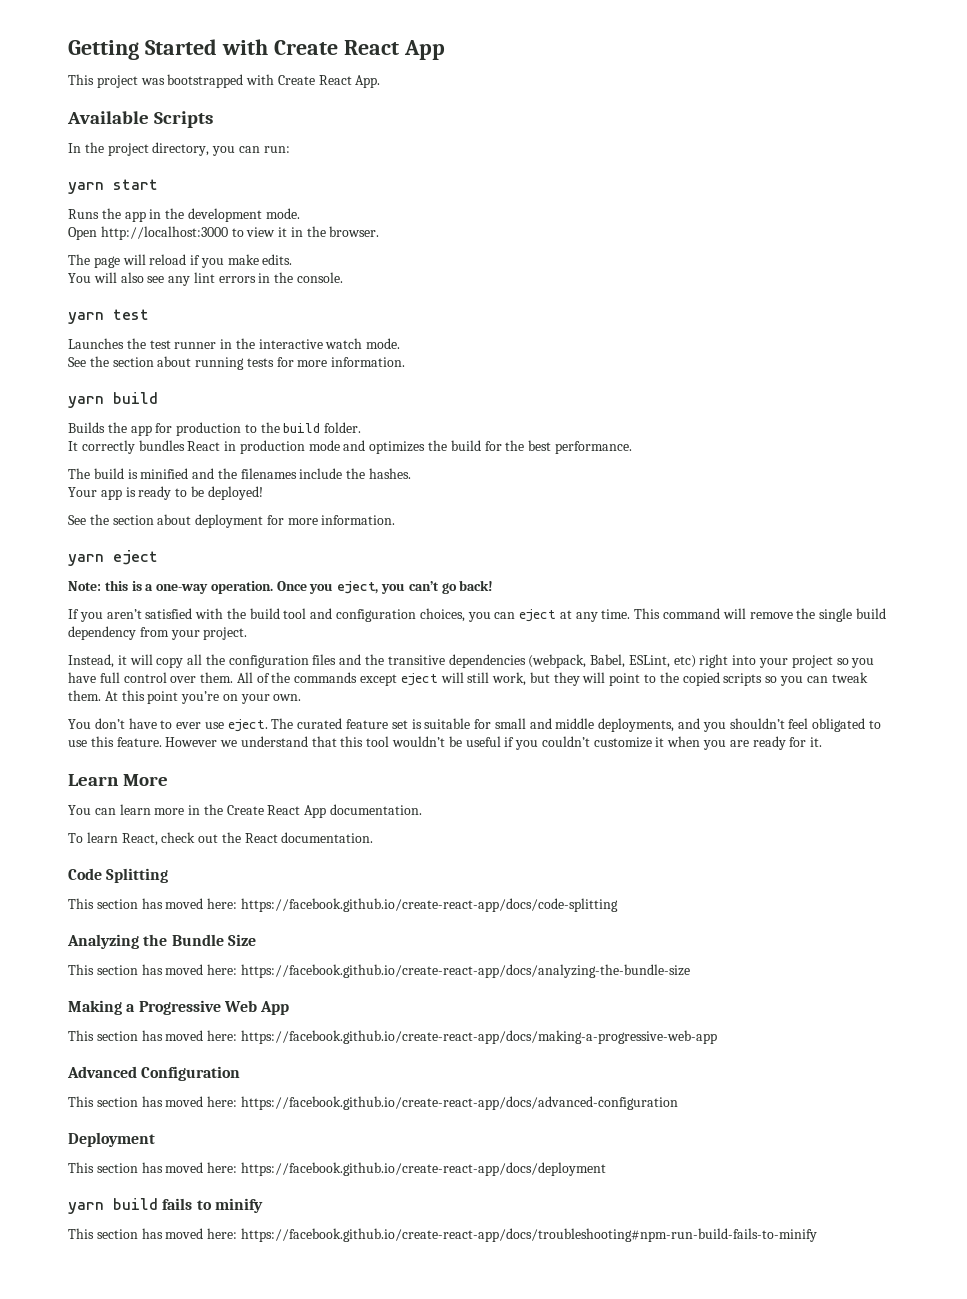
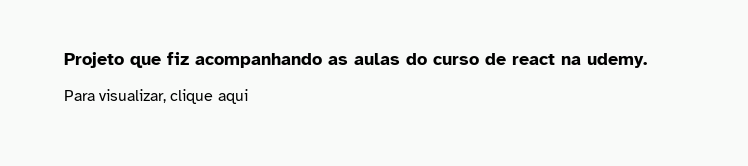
[68,39,445,60] [68,74,381,88] [67,111,214,128] [68,142,290,156] [68,179,158,194] [68,208,300,222] [68,226,380,240] [68,254,293,268] [68,272,344,286] [68,309,149,324] [68,338,401,349] [68,356,406,370] [68,392,158,408] [68,422,362,436] [68,440,632,454] [68,468,412,479] [68,486,263,500] [68,514,396,528] [68,550,158,566] [68,580,494,594] [68,608,886,622] [68,626,248,640] [68,654,875,668] [68,672,868,686] [68,690,302,704] [68,718,881,732] [68,736,823,750] [68,774,169,786] [68,804,423,818] [68,832,374,846] [68,868,169,883] [68,898,618,912] [67,934,256,949] [68,964,690,978] [68,1000,290,1015] [68,1030,717,1044] [67,1066,241,1081] [68,1096,678,1110] [68,1132,155,1147] [68,1162,606,1176] [68,1198,263,1214] [68,1228,817,1242] Getting Started with Create React App // This project was bootstrapped with Create React App. // Available Scripts // In the project directory, you can run: // yarn start // Runs the app in the development mode. // Open http://localhost:3000 to view it in the browser. // The page will reload if you make edits. // You will also see any lint errors in the console. // yarn test // Launches the test runner in the interactive watch mode. // See the section about running tests for more information. // yarn build // Builds the app for production to the build folder. // It correctly bundles React in production mode and optimizes the build for the best performance. // The build is minified and the filenames include the hashes. // Your app is ready to be deployed! // See the section about deployment for more information. // yarn eject // Note: this is a one-way operation. Once you eject, you can’t go back! // If you aren’t satisfied with the build tool and configuration choices, you can eject at any time. This command will remove the single build dependency from your project. // Instead, it will copy all the configuration files and the transitive dependencies (webpack, Babel, ESLint, etc) right into your project so you have full control over them. All of the commands except eject will still work, but they will point to the copied scripts so you can tweak them. At this point you’re on your own. // You don’t have to ever use eject. The curated feature set is suitable for small and middle deployments, and you shouldn’t feel obligated to use this feature. However we understand that this tool wouldn’t be useful if you couldn’t customize it when you are ready for it. // Learn More // You can learn more in the Create React App documentation. // To learn React, check out the React documentation. // Code Splitting // This section has moved here: https://facebook.github.io/create-react-app/docs/code-splitting // Analyzing the Bundle Size // This section has moved here: https://facebook.github.io/create-react-app/docs/analyzing-the-bundle-size // Making a Progressive Web App // This section has moved here: https://facebook.github.io/create-react-app/docs/making-a-progressive-web-app // Advanced Configuration // This section has moved here: https://facebook.github.io/create-react-app/docs/advanced-configuration // Deployment // This section has moved here: https://facebook.github.io/create-react-app/docs/deployment // yarn build fails to minify // This section has moved here: https://facebook.github.io/create-react-app/docs/troubleshooting#npm-run-build-fails-to-minify -> [64,52,647,68] [64,89,248,104] Projeto que fiz acompanhando as aulas do curso de react na udemy. // Para visualizar, clique aqui

